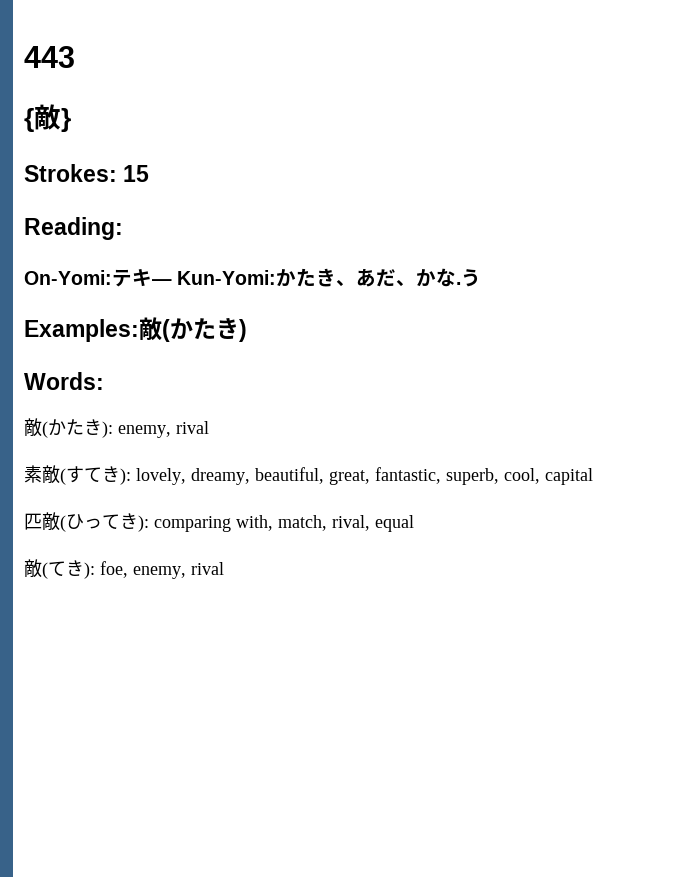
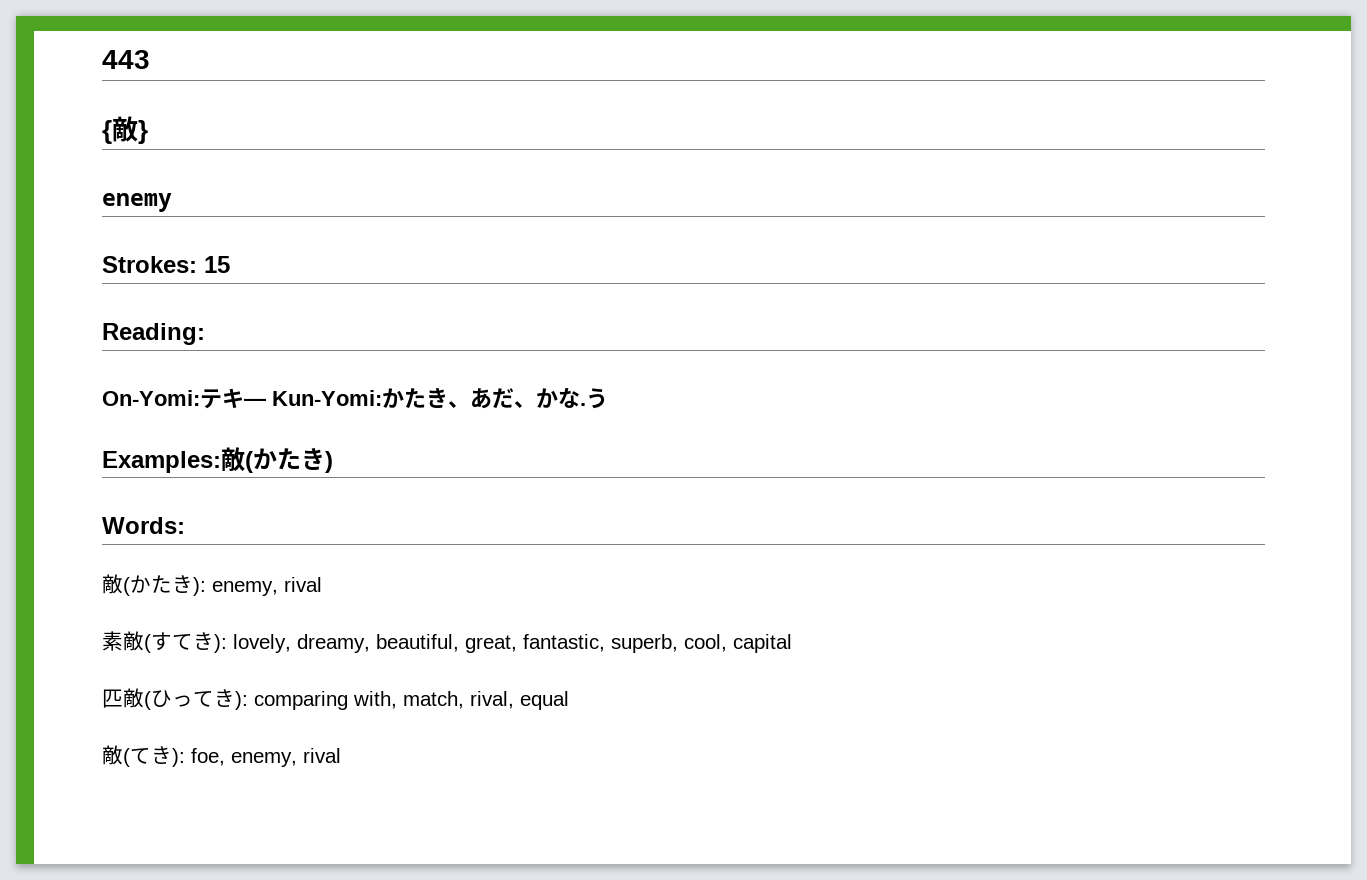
(71, 120) none -> [102,193,172,212] // enemy

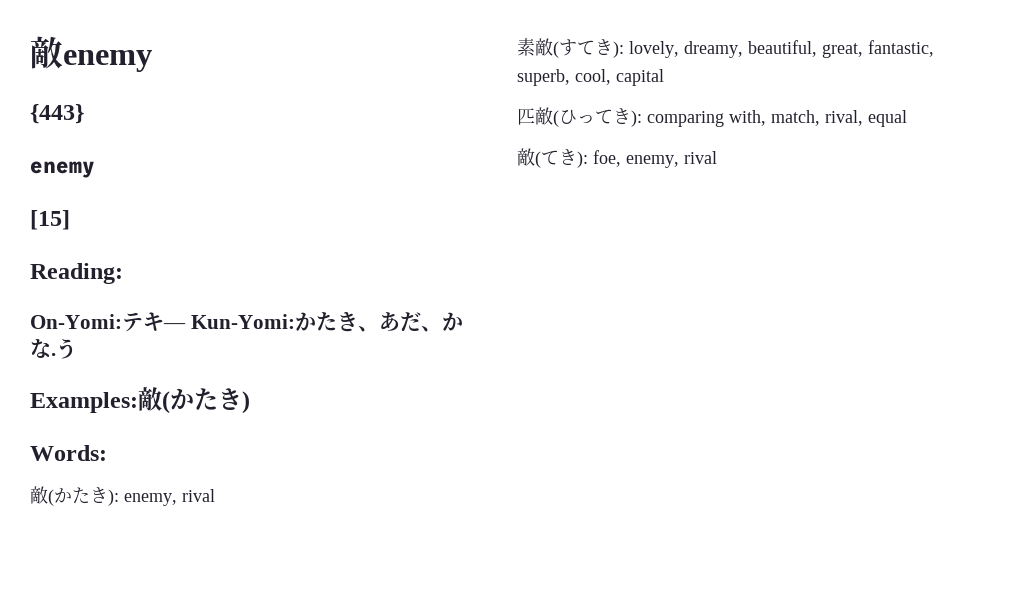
[102,50,150,69] [102,116,148,144] [102,193,172,212] [102,256,230,273] 443 // {敵} // enemy // Strokes: 15 -> [30,36,152,72] [30,104,84,124] [30,161,95,178] [30,210,70,230] 敵enemy // {443} // enemy // [15]

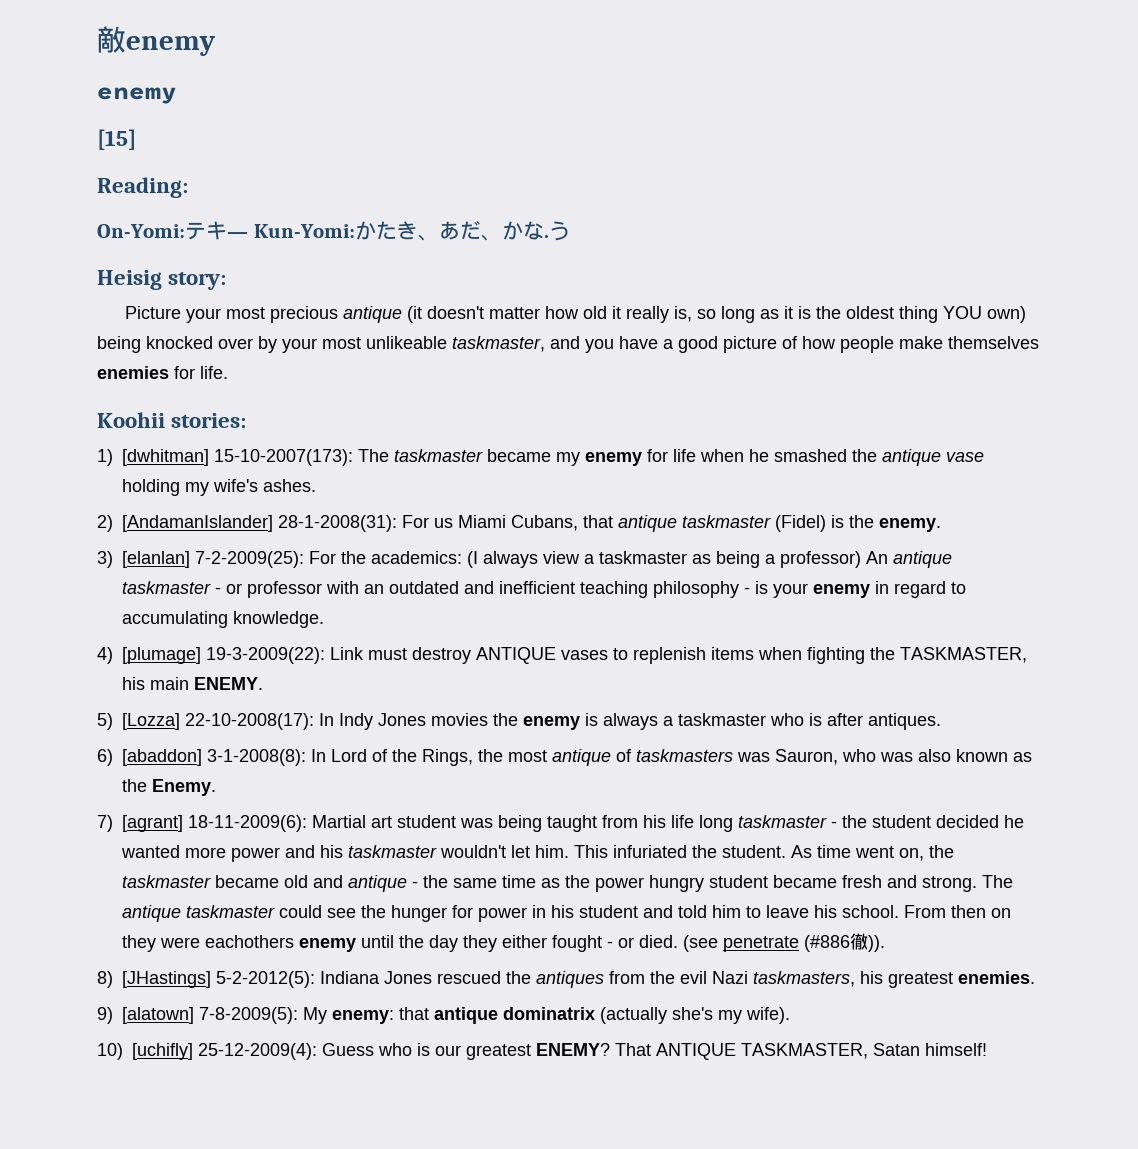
[30,104,84,124] // {443} -> (216, 46) none
[30,387,250,414] [30,445,107,461] [30,486,215,506] [517,38,934,58] [517,69,664,86] [517,107,907,127] [517,148,717,168] Examples:敵(かたき) // Words: // 敵(かたき): enemy, rival // 素敵(すてき): lovely, dreamy, beautiful, great, fantastic, superb, cool, capital // 匹敵(ひってき): comparing with, match, rival, equal // 敵(てき): foe, enemy, rival -> [97,270,227,290] [125,306,1027,323] [97,336,1039,353] [97,366,228,379] [97,412,247,428] [97,449,985,466] [122,479,317,496] [97,515,942,532] [97,551,953,568] [122,581,967,598] [122,611,325,628] [97,647,1028,664] [122,677,264,690] [97,713,942,730] [97,749,1033,766] [122,779,217,796] [97,815,1025,832] [121,845,955,862] [122,875,1014,892] [122,905,1012,922] [122,933,886,952] [97,971,1036,988] [97,1007,791,1024] [97,1043,987,1060] Heisig story: // Picture your most precious antique (it doesn't matter how old it really is, so long as it is the oldest thing YOU own) being knocked over by your most unlikeable taskmaster, and you have a good picture of how people make themselves enemies for life. // Koohii stories: // 1) [dwhitman] 15-10-2007(173): The taskmaster became my enemy for life when he smashed the antique vase holding my wife's ashes. // 2) [AndamanIslander] 28-1-2008(31): For us Miami Cubans, that antique taskmaster (Fidel) is the enemy. // 3) [elanlan] 7-2-2009(25): For the academics: (I always view a taskmaster as being a professor) An antique taskmaster - or professor with an outdated and inefficient teaching philosophy - is your enemy in regard to accumulating knowledge. // 4) [plumage] 19-3-2009(22): Link must destroy ANTIQUE vases to replenish items when fighting the TASKMASTER, his main ENEMY. // 5) [Lozza] 22-10-2008(17): In Indy Jones movies the enemy is always a taskmaster who is after antiques. // 6) [abaddon] 3-1-2008(8): In Lord of the Rings, the most antique of taskmasters was Sauron, who was also known as the Enemy. // 7) [agrant] 18-11-2009(6): Martial art student was being taught from his life long taskmaster - the student decided he wanted more power and his taskmaster wouldn't let him. This infuriated the student. As time went on, the taskmaster became old and antique - the same time as the power hungry student became fresh and strong. The antique taskmaster could see the hunger for power in his student and told him to leave his school. From then on they were eachothers enemy until the day they either fought - or died. (see penetrate (#886徹)). // 8) [JHastings] 5-2-2012(5): Indiana Jones rescued the antiques from the evil Nazi taskmasters, his greatest enemies. // 9) [alatown] 7-8-2009(5): My enemy: that antique dominatrix (actually she's my wife). // 10) [uchifly] 25-12-2009(4): Guess who is our greatest ENEMY? That ANTIQUE TASKMASTER, Satan himself!

